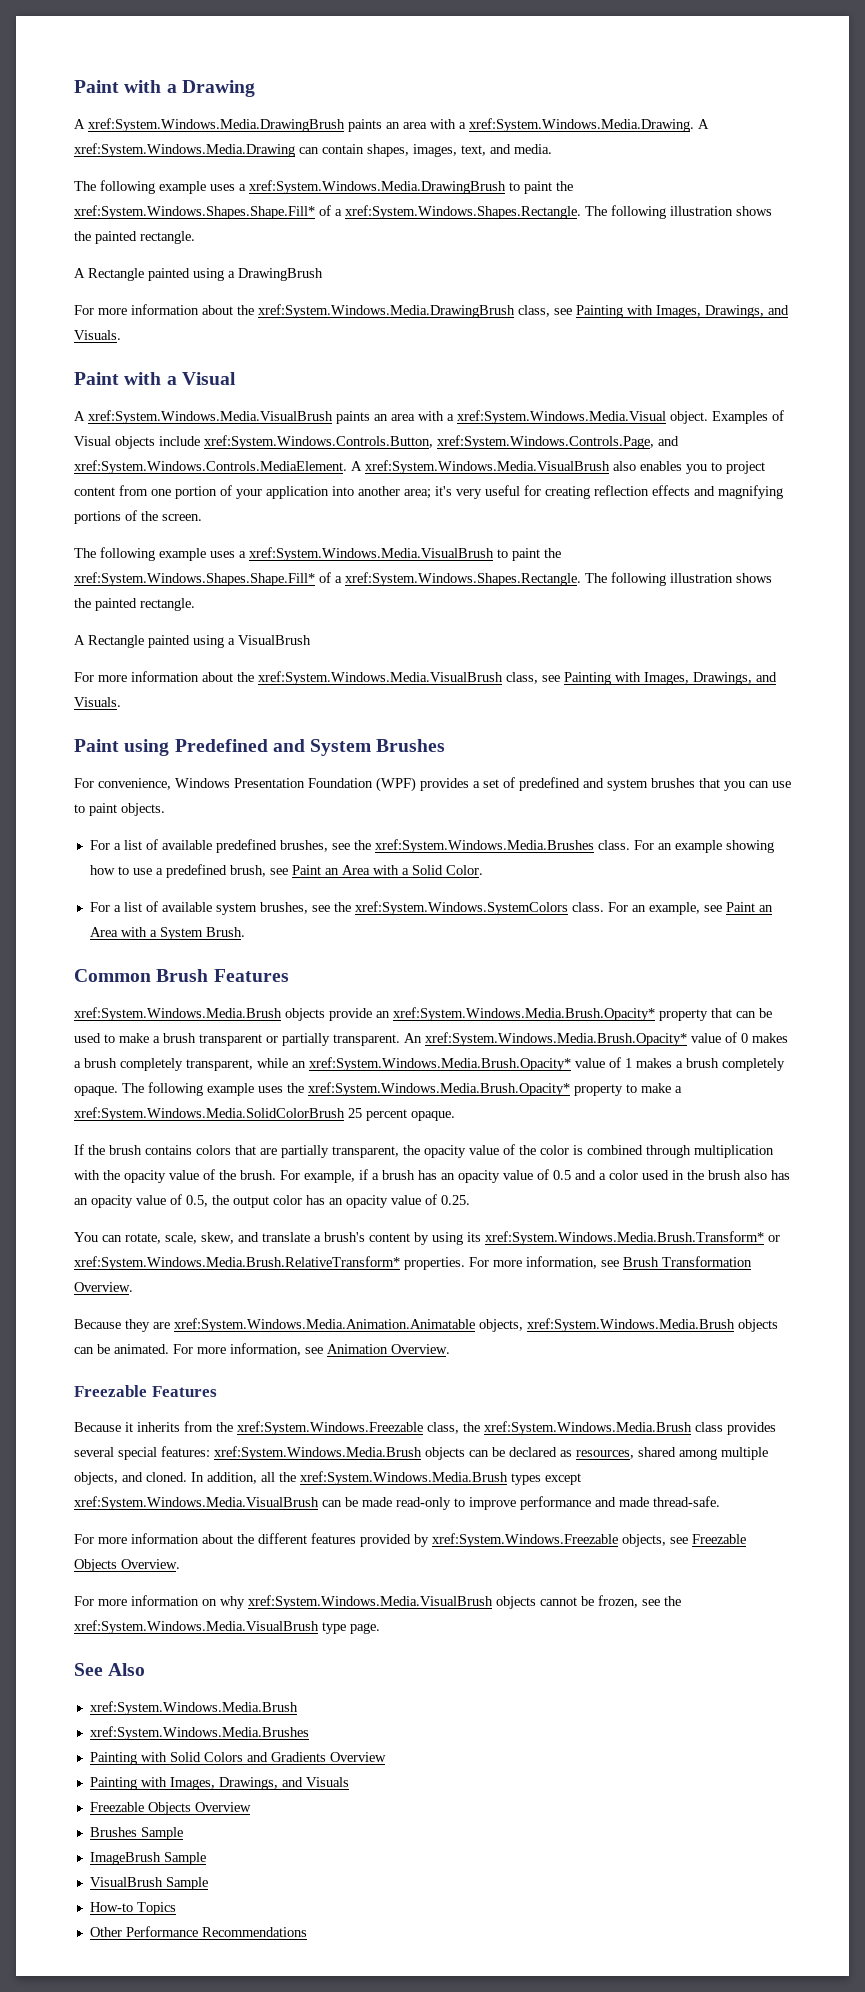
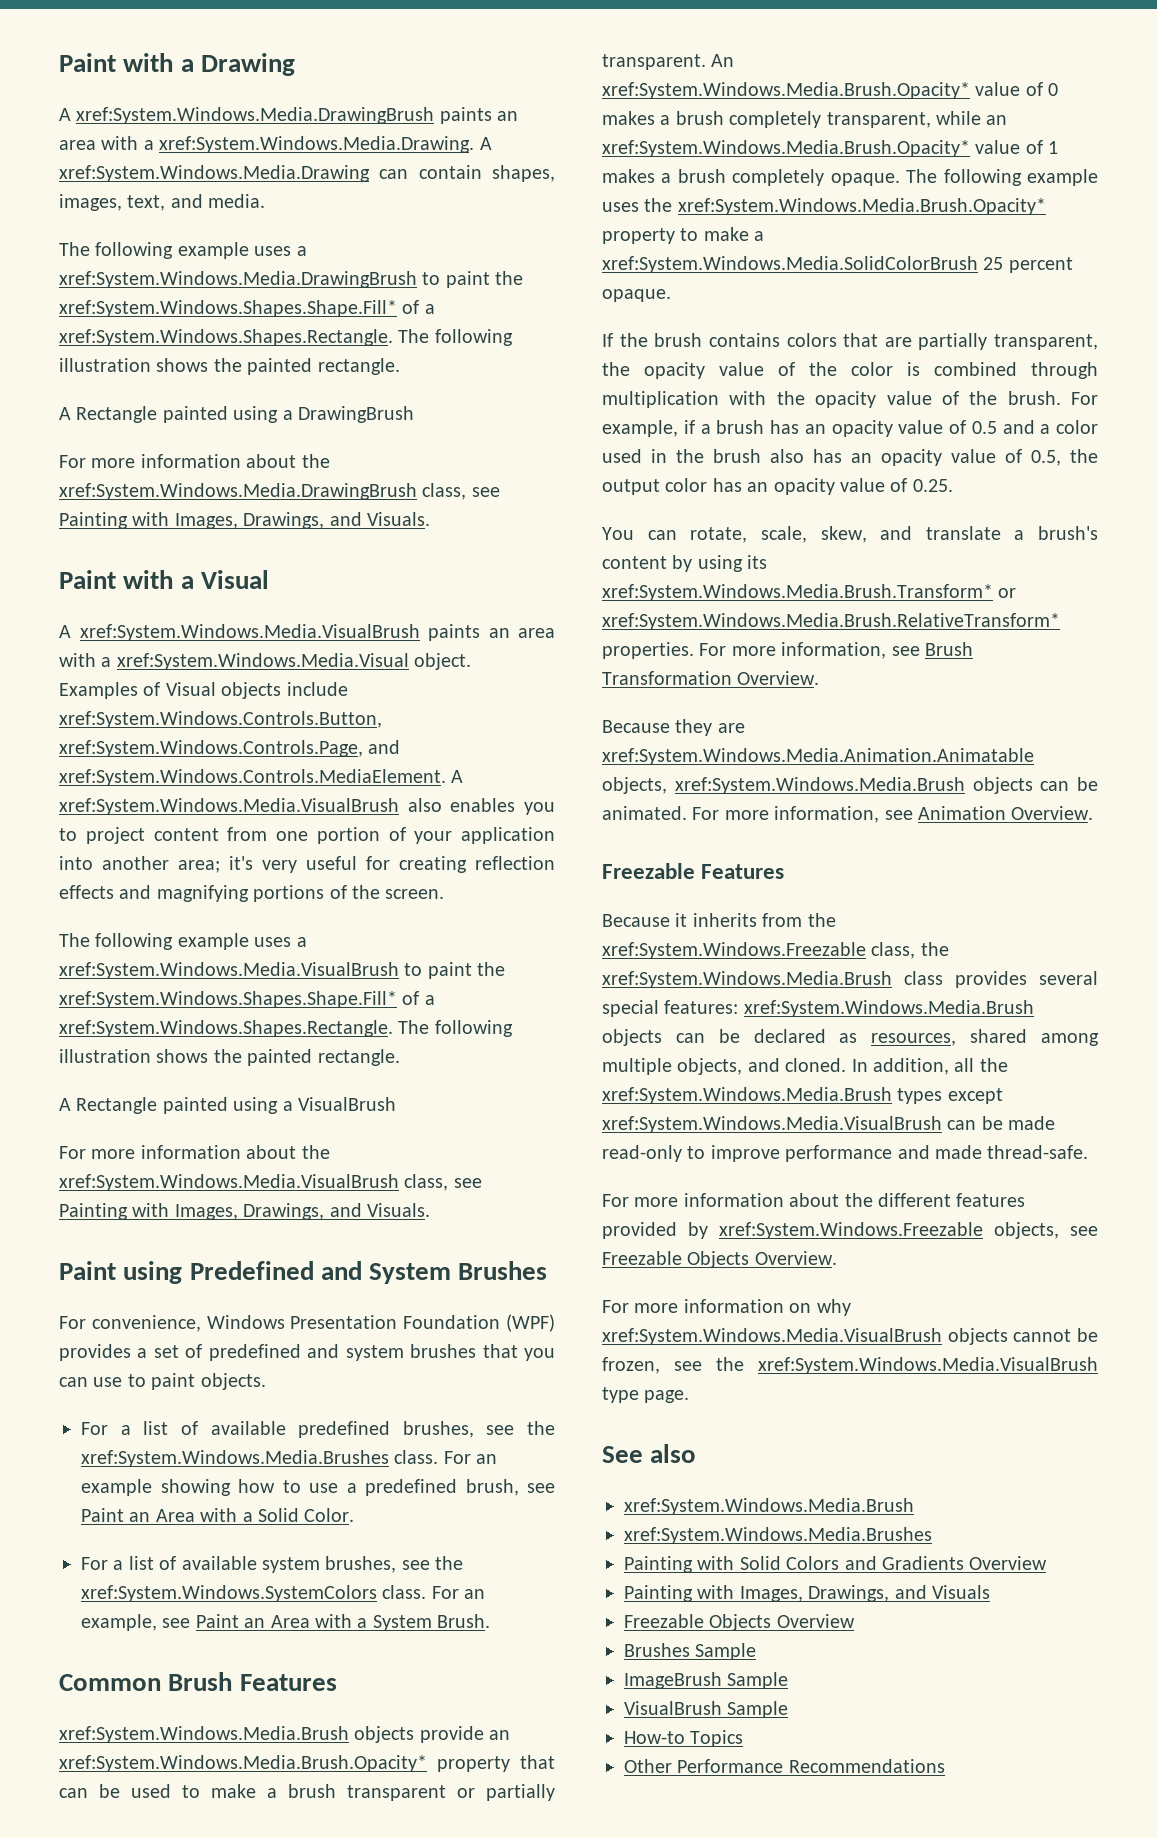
[108,1663,146,1676] Also -> [650,1444,697,1463] also

